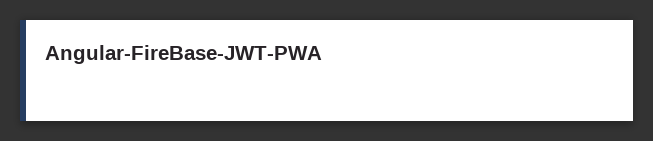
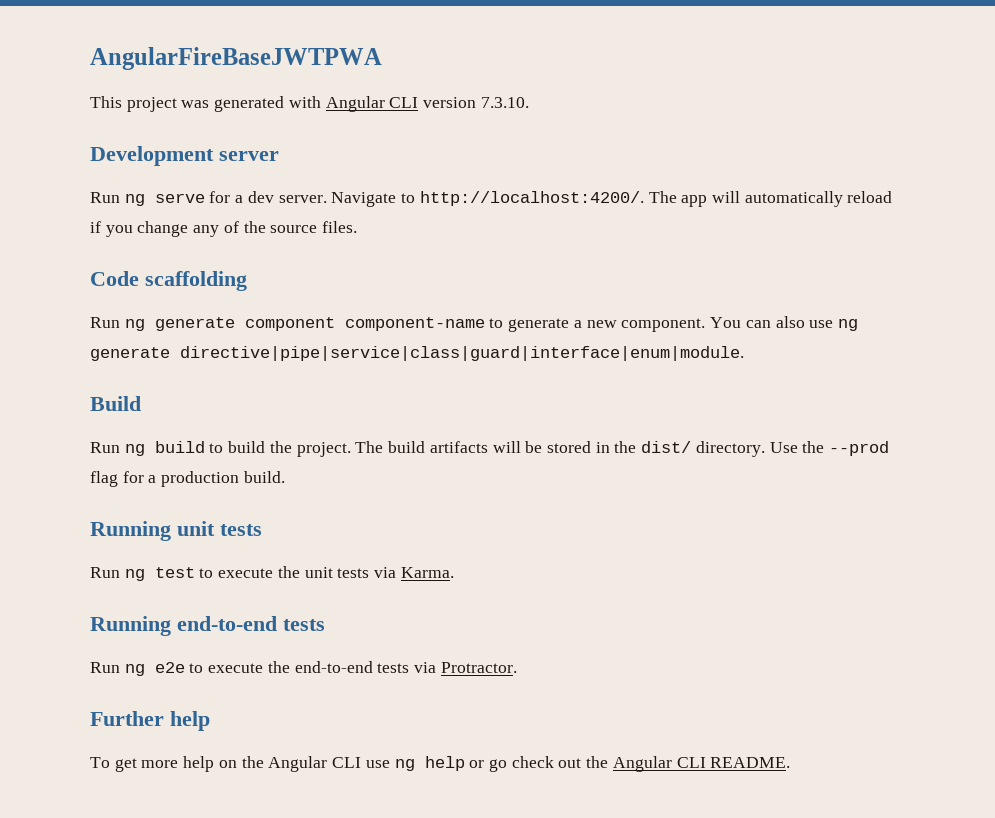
[45,45,322,64] Angular-FireBase-JWT-PWA -> [90,47,382,70] [90,96,529,112] [90,146,279,166] [90,191,893,207] [90,221,358,237] [90,271,247,291] [90,316,858,332] [90,346,744,361] [90,396,141,411] [90,441,890,457] [90,471,285,487] [90,521,262,541] [90,566,454,581] [90,616,325,636] [90,661,517,676] [90,711,210,731] [90,756,791,772] AngularFireBaseJWTPWA // This project was generated with Angular CLI version 7.3.10. // Development server // Run ng serve for a dev server. Navigate to http://localhost:4200/. The app will automatically reload if you change any of the source files. // Code scaffolding // Run ng generate component component-name to generate a new component. You can also use ng generate directive|pipe|service|class|guard|interface|enum|module. // Build // Run ng build to build the project. The build artifacts will be stored in the dist/ directory. Use the --prod flag for a production build. // Running unit tests // Run ng test to execute the unit tests via Karma. // Running end-to-end tests // Run ng e2e to execute the end-to-end tests via Protractor. // Further help // To get more help on the Angular CLI use ng help or go check out the Angular CLI README.

